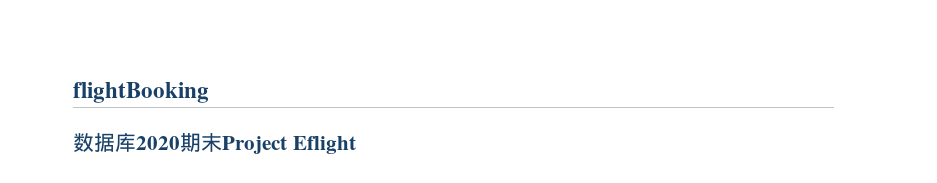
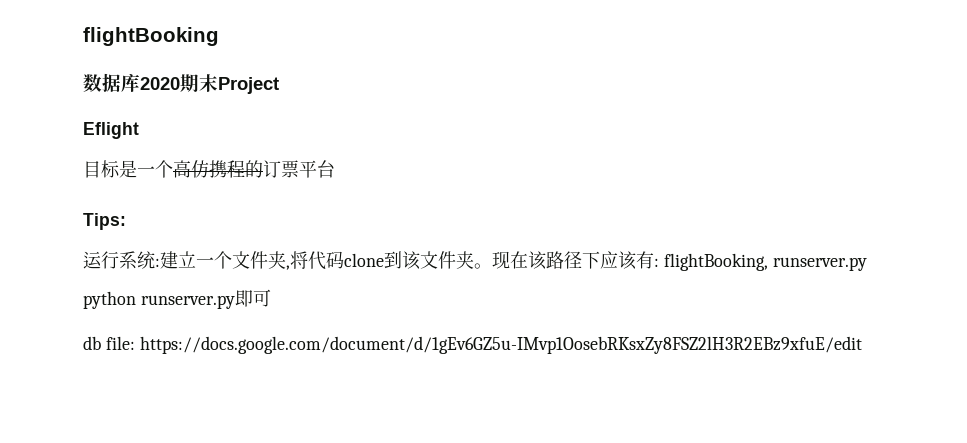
(287, 145) none -> (279, 85) //
(356, 145) none -> [83,160,335,178] [83,213,126,230] [83,251,867,271] [83,289,271,309] [83,336,862,354] // 目标是一个高仿携程的订票平台 // Tips: // 运行系统:建立一个文件夹,将代码clone到该文件夹。现在该路径下应该有: flightBooking, runserver.py // python runserver.py即可 // db file: https://docs.google.com/document/d/1gEv6GZ5u-IMvp1OosebRKsxZy8FSZ2lH3R2EBz9xfuE/edit

